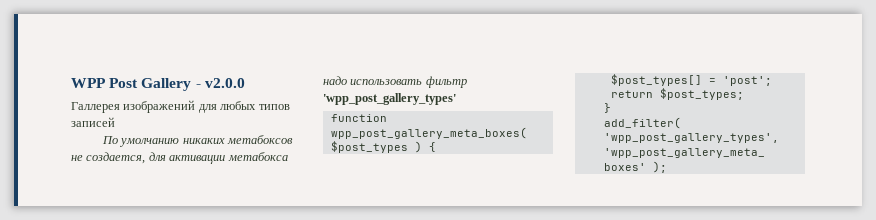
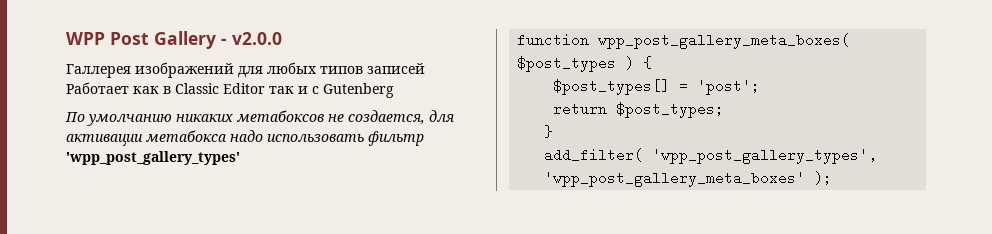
(115, 122) none -> [66,82,394,98] Работает как в Classic Editor так и с Gutenberg

